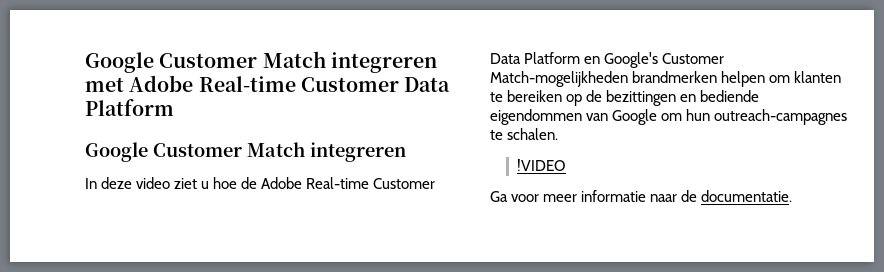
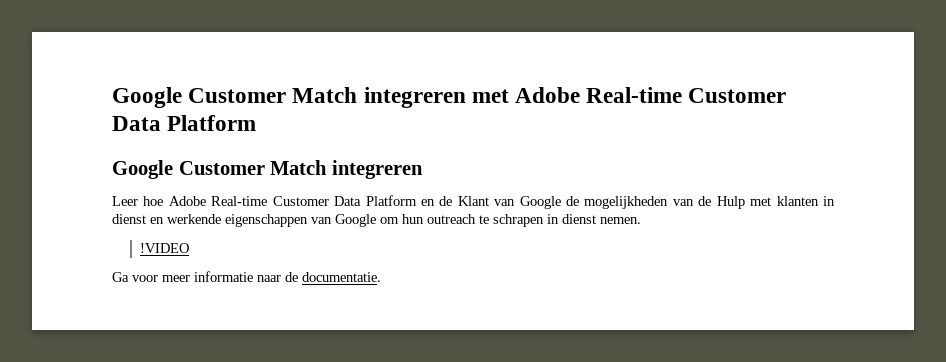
[85,177,258,189] In deze video ziet u hoe de -> [112,196,164,206] Leer hoe
[604,52,725,68] [490,71,842,87] [490,90,760,106] [490,109,848,125] [490,128,559,140] Google's Customer Match-mogelijkheden brandmerken helpen om klanten te bereiken op de bezittingen en bediende eigendommen van Google om hun outreach-campagnes te schalen. -> [439,196,836,209] [112,214,641,227] de Klant van Google de mogelijkheden van de Hulp met klanten in dienst en werkende eigenschappen van Google om hun outreach te schrapen in dienst nemen.

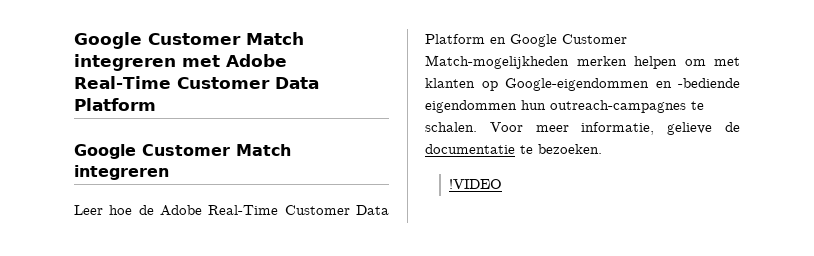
[586,87,683,103] Real-time -> [74,76,171,89] Real-Time
[168,196,268,206] Adobe Real-time -> [138,205,279,216] de Adobe Real-Time
[439,196,836,209] [112,214,641,227] [139,243,189,253] [112,271,381,282] de Klant van Google de mogelijkheden van de Hulp met klanten in dienst en werkende eigenschappen van Google om hun outreach te schrapen in dienst nemen. // !VIDEO // Ga voor meer informatie naar de documentatie. -> [510,34,627,47] [425,55,740,69] [425,78,740,91] [425,100,704,113] [425,122,740,135] [425,144,602,154] [449,179,503,189] Google Customer Match-mogelijkheden merken helpen om met klanten op Google-eigendommen en -bediende eigendommen hun outreach-campagnes te schalen. Voor meer informatie, gelieve de documentatie te bezoeken. // !VIDEO

